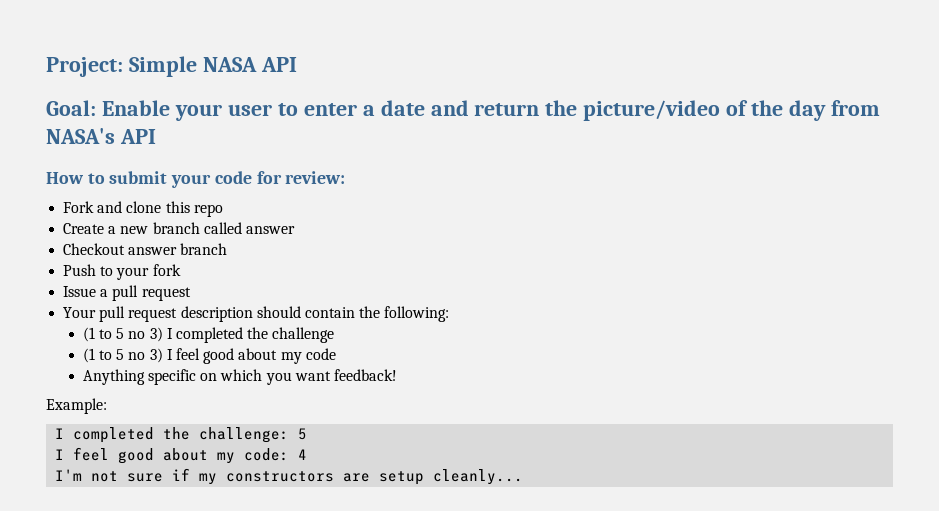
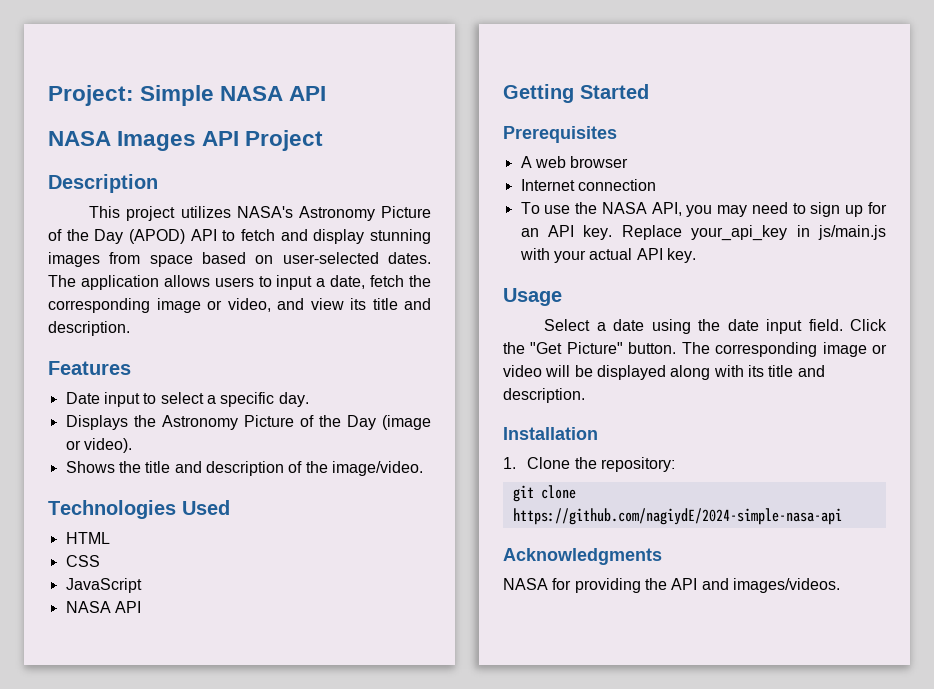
[46,100,881,121] [46,128,156,144] [46,171,346,188] [63,201,223,217] [63,222,295,234] [63,243,228,255] [63,264,181,280] [63,285,191,301] [63,306,450,322] [82,327,335,343] [82,348,336,364] [82,369,398,385] [46,398,107,414] [55,427,308,443] [55,447,308,464] [55,468,524,485] Goal: Enable your user to enter a date and return the picture/video of the day from NASA's API // How to submit your code for review: // Fork and clone this repo // Create a new branch called answer // Checkout answer branch // Push to your fork // Issue a pull request // Your pull request description should contain the following: // (1 to 5 no 3) I completed the challenge // (1 to 5 no 3) I feel good about my code // Anything specific on which you want feedback! // Example: // I completed the challenge: 5 // I feel good about my code: 4 // I'm not sure if my constructors are setup cleanly... -> [48,130,324,151] [48,174,158,193] [89,206,431,221] [48,229,431,244] [48,252,431,267] [48,275,432,290] [48,298,431,313] [48,321,130,336] [48,361,131,375] [65,392,309,407] [65,415,432,430] [65,438,132,453] [65,461,423,476] [48,500,230,519] [65,532,110,544] [65,555,100,567] [65,578,142,593] [65,601,141,613] [503,84,649,103] [503,126,617,143] [520,156,629,168] [520,179,656,191] [520,202,887,217] [520,225,886,241] [519,248,696,263] [503,288,562,306] [544,319,887,334] [503,342,887,357] [503,365,825,380] [503,388,585,403] [503,427,598,440] [503,457,675,472] [512,485,576,502] [512,508,842,525] [503,548,662,565] [503,578,840,593] NASA Images API Project // Description // This project utilizes NASA's Astronomy Picture of the Day (APOD) API to fetch and display stunning images from space based on user-selected dates. The application allows users to input a date, fetch the corresponding image or video, and view its title and description. // Features // Date input to select a specific day. // Displays the Astronomy Picture of the Day (image or video). // Shows the title and description of the image/video. // Technologies Used // HTML // CSS // JavaScript // NASA API // Getting Started // Prerequisites // A web browser // Internet connection // To use the NASA API, you may need to sign up for an API key. Replace your_api_key in js/main.js with your actual API key. // Usage // Select a date using the date input field. Click the "Get Picture" button. The corresponding image or video will be displayed along with its title and description. // Installation // 1. Clone the repository: // git clone https://github.com/nagiydE/2024-simple-nasa-api // Acknowledgments // NASA for providing the API and images/videos.

